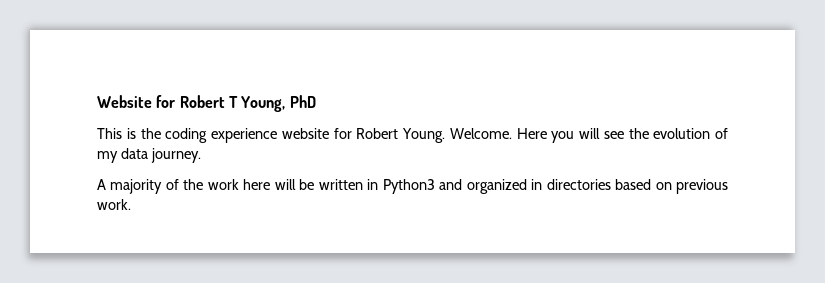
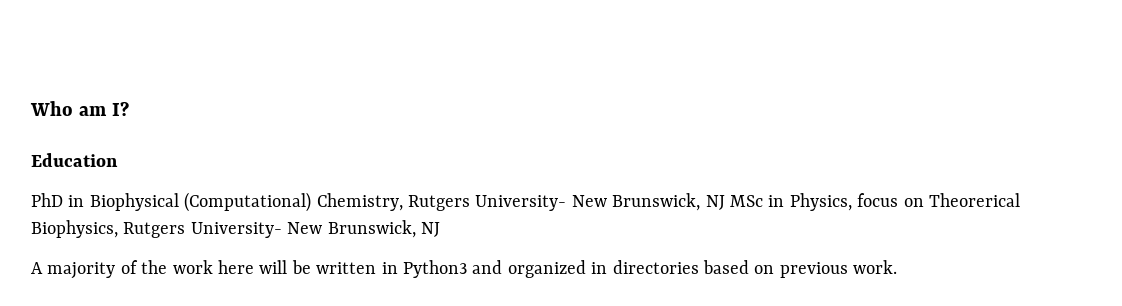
[97,95,316,112] [97,128,728,143] [97,148,201,163] Website for Robert T Young, PhD // This is the coding experience website for Robert Young. Welcome. Here you will see the evolution of my data journey. -> [30,101,129,116] [31,153,118,167] [31,192,1020,212] [31,220,440,238] Who am I? // Education // PhD in Biophysical (Computational) Chemistry, Rutgers University- New Brunswick, NJ MSc in Physics, focus on Theorerical Biophysics, Rutgers University- New Brunswick, NJ

